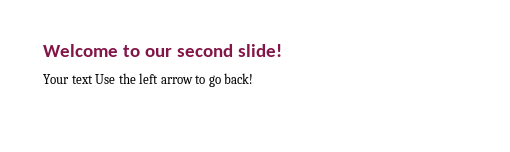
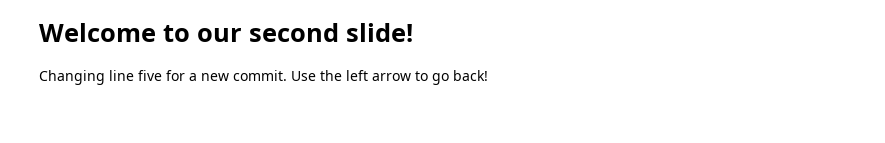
[43,74,93,84] Your text -> [39,70,287,85] Changing line five for a new commit.

